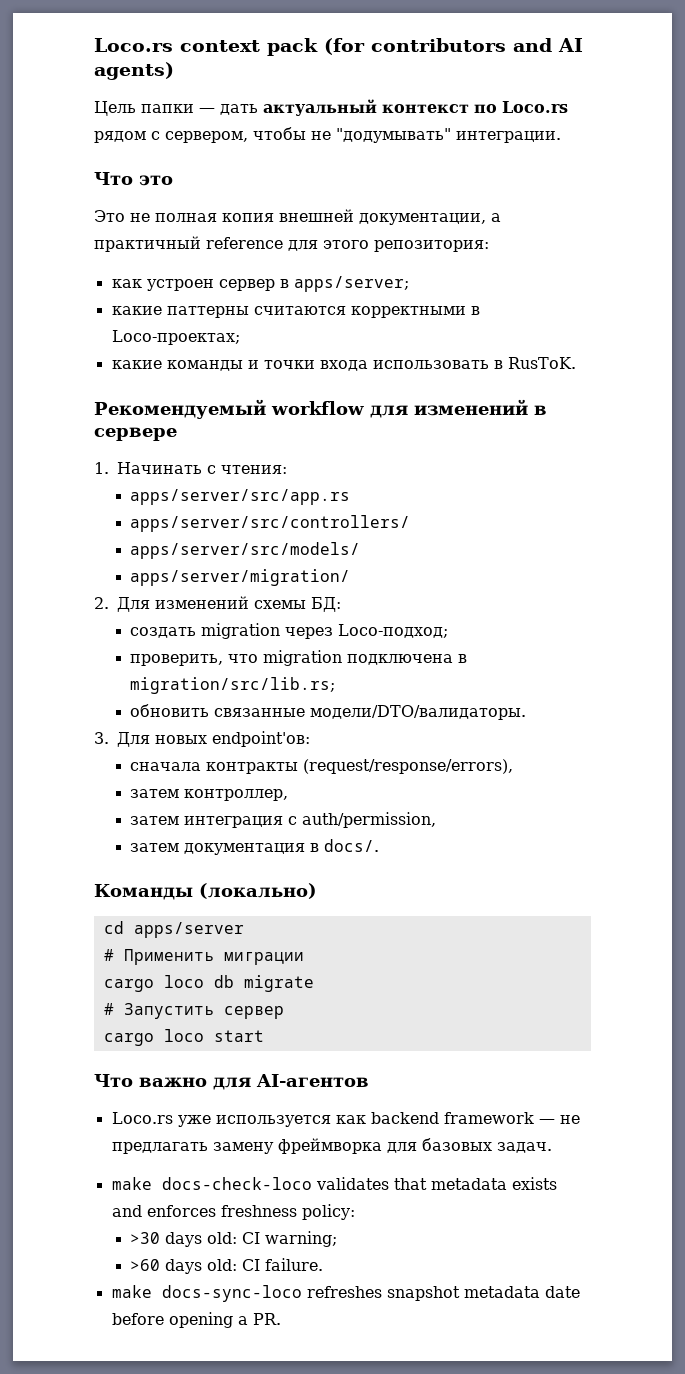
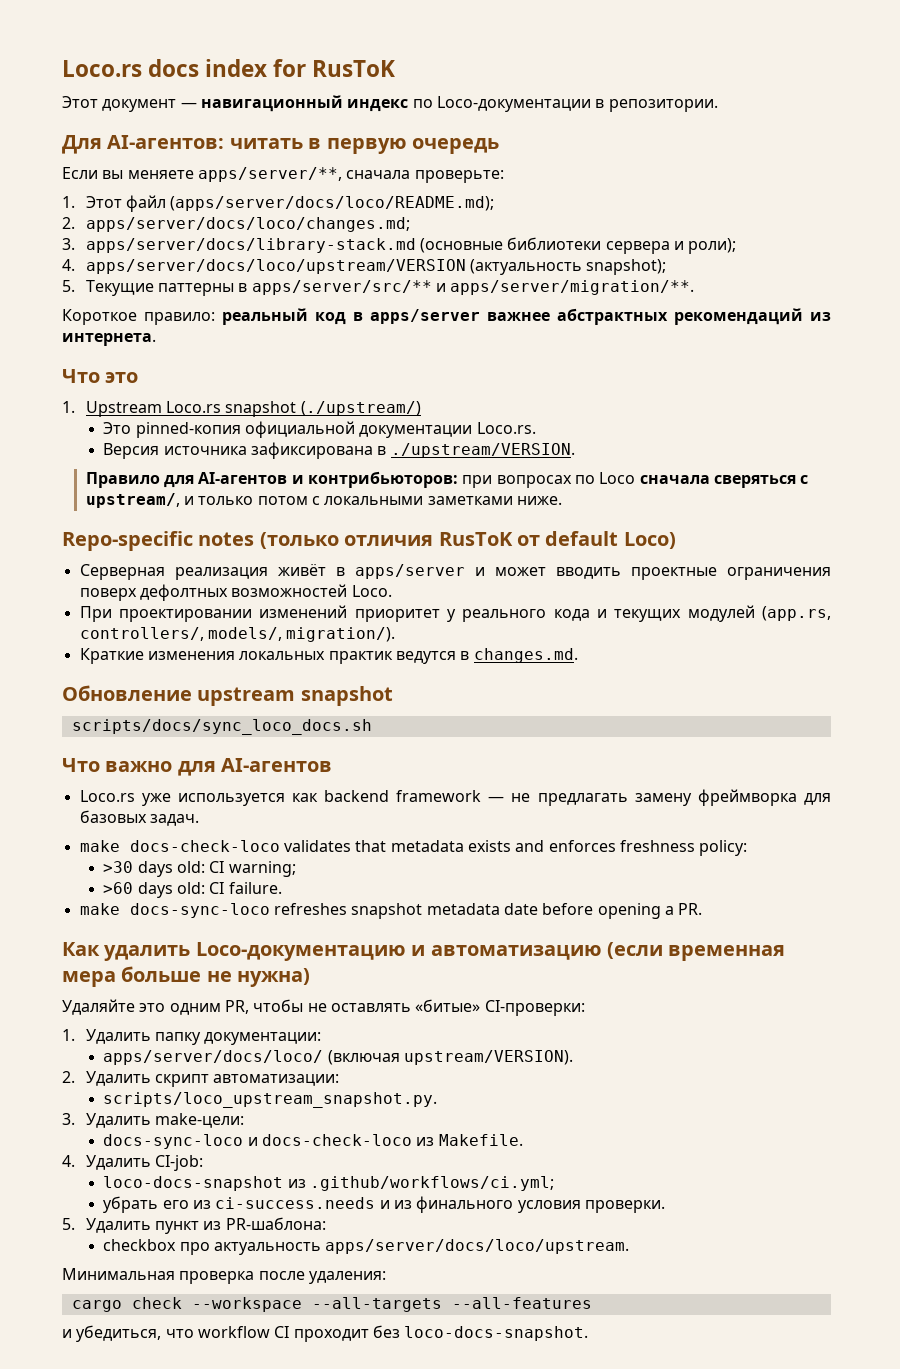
[94,38,583,56] [94,62,174,80] [94,99,568,116] [94,127,561,143] [94,172,173,186] [94,209,501,225] [94,236,489,252] [111,276,409,292] [111,306,480,318] [111,330,240,345] [111,357,576,371] [94,399,547,419] [94,427,177,441] [94,462,287,474] [130,489,351,505] [130,515,411,532] [130,542,361,559] [130,569,351,586] [94,596,341,612] [130,623,449,639] [130,650,468,666] [130,677,336,694] [130,704,527,720] [94,731,310,747] [130,759,514,774] [130,789,289,801] [130,812,437,828] [130,839,380,855] [94,883,317,900] [103,921,244,938] [103,949,304,965] [103,975,314,992] [103,1003,284,1019] [103,1029,264,1046] Loco.rs context pack (for contributors and AI agents) // Цель папки — дать актуальный контекст по Loco.rs рядом с сервером, чтобы не "додумывать" интеграции. // Что это // Это не полная копия внешней документации, а практичный reference для этого репозитория: // как устроен сервер в apps/server; // какие паттерны считаются корректными в Loco-проектах; // какие команды и точки входа использовать в RusToK. // Рекомендуемый workflow для изменений в сервере // 1. Начинать с чтения: // apps/server/src/app.rs // apps/server/src/controllers/ // apps/server/src/models/ // apps/server/migration/ // 2. Для изменений схемы БД: // создать migration через Loco-подход; // проверить, что migration подключена в migration/src/lib.rs; // обновить связанные модели/DTO/валидаторы. // 3. Для новых endpoint'ов: // сначала контракты (request/response/errors), // затем контроллер, // затем интеграция с auth/permission, // затем документация в docs/. // Команды (локально) // cd apps/server // # Применить миграции // cargo loco db migrate // # Запустить сервер // cargo loco start -> [62,59,396,77] [62,95,718,112] [62,135,499,154] [62,167,504,183] [62,195,495,212] [62,217,410,232] [62,237,737,254] [62,259,667,275] [62,280,695,296] [62,308,831,325] [62,333,156,346] [62,369,139,383] [62,401,421,417] [103,421,536,438] [103,442,575,459] [85,471,809,488] [85,493,562,508] [62,531,676,551] [79,563,831,580] [79,584,392,601] [79,605,832,622] [79,627,396,642] [79,648,578,664] [62,685,393,706] [71,719,372,735] Loco.rs docs index for RusToK // Этот документ — навигационный индекс по Loco-документации в репозитории. // Для AI-агентов: читать в первую очередь // Если вы меняете apps/server/**, сначала проверьте: // 1. Этот файл (apps/server/docs/loco/README.md); // 2. apps/server/docs/loco/changes.md; // 3. apps/server/docs/library-stack.md (основные библиотеки сервера и роли); // 4. apps/server/docs/loco/upstream/VERSION (актуальность snapshot); // 5. Текущие паттерны в apps/server/src/** и apps/server/migration/**. // Короткое правило: реальный код в apps/server важнее абстрактных рекомендаций из интернета. // Что это // 1. Upstream Loco.rs snapshot (./upstream/) // Это pinned-копия официальной документации Loco.rs. // Версия источника зафиксирована в ./upstream/VERSION. // Правило для AI-агентов и контрибьюторов: при вопросах по Loco сначала сверяться с upstream/, и только потом с локальными заметками ниже. // Repo-specific notes (только отличия RusToK от default Loco) // Серверная реализация живёт в apps/server и может вводить проектные ограничения поверх дефолтных возможностей Loco. // При проектировании изменений приоритет у реального кода и текущих модулей (app.rs, controllers/, models/, migration/). // Краткие изменения локальных практик ведутся в changes.md. // Обновление upstream snapshot // scripts/docs/sync_loco_docs.sh
(281, 1319) none -> [62,942,786,961] [62,966,311,987] [62,999,585,1016] [62,1029,322,1045] [103,1050,573,1065] [62,1071,340,1087] [103,1092,438,1108] [62,1113,244,1128] [103,1134,523,1149] [62,1155,203,1171] [103,1176,554,1191] [103,1196,665,1213] [62,1217,326,1234] [103,1239,630,1255] [62,1268,386,1284] [71,1297,592,1312] [62,1325,589,1342] // Как удалить Loco-документацию и автоматизацию (если временная мера больше не нужна) // Удаляйте это одним PR, чтобы не оставлять «битые» CI-проверки: // 1. Удалить папку документации: // apps/server/docs/loco/ (включая upstream/VERSION). // 2. Удалить скрипт автоматизации: // scripts/loco_upstream_snapshot.py. // 3. Удалить make-цели: // docs-sync-loco и docs-check-loco из Makefile. // 4. Удалить CI-job: // loco-docs-snapshot из .github/workflows/ci.yml; // убрать его из ci-success.needs и из финального условия проверки. // 5. Удалить пункт из PR-шаблона: // checkbox про актуальность apps/server/docs/loco/upstream. // Минимальная проверка после удаления: // cargo check --workspace --all-targets --all-features // и убедиться, что workflow CI проходит без loco-docs-snapshot.

